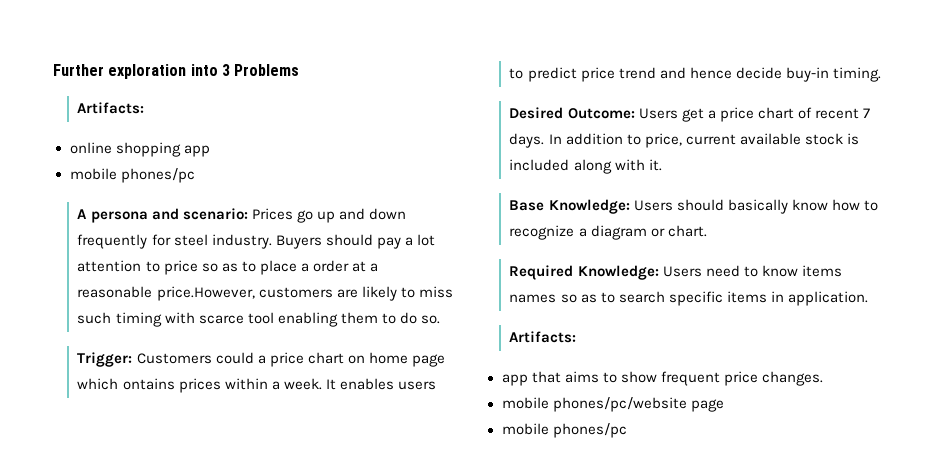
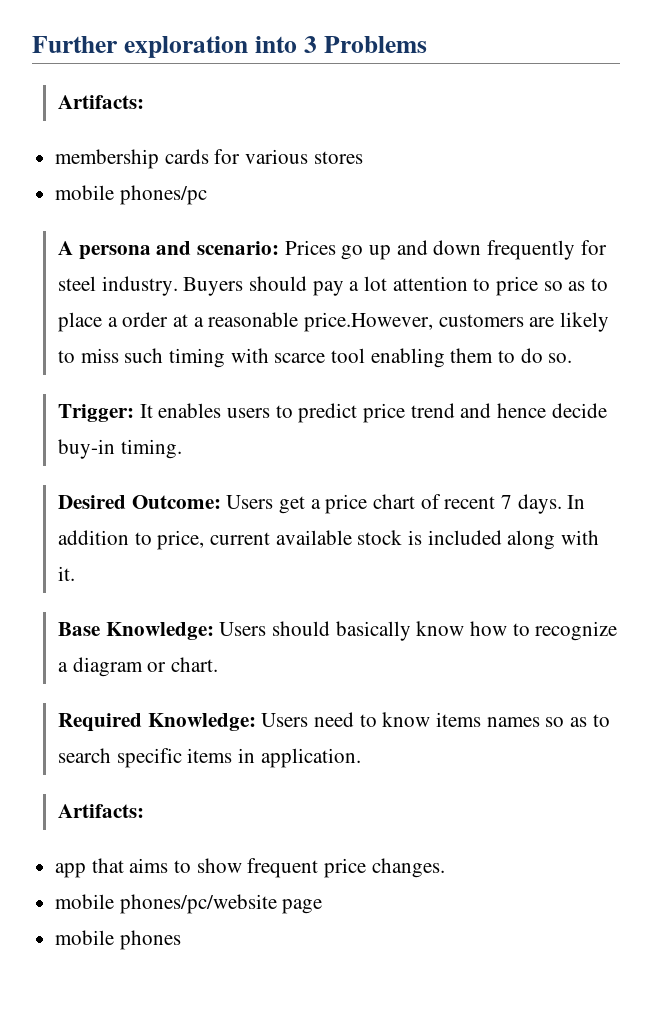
[69,142,210,157] online shopping app -> [55,149,363,169] membership cards for various stores
[136,352,445,367] [77,378,322,393] Customers could a price chart on home page which ontains prices within a week. -> (134, 413) none
[552,423,627,438] phones/pc -> [119,930,181,950] phones

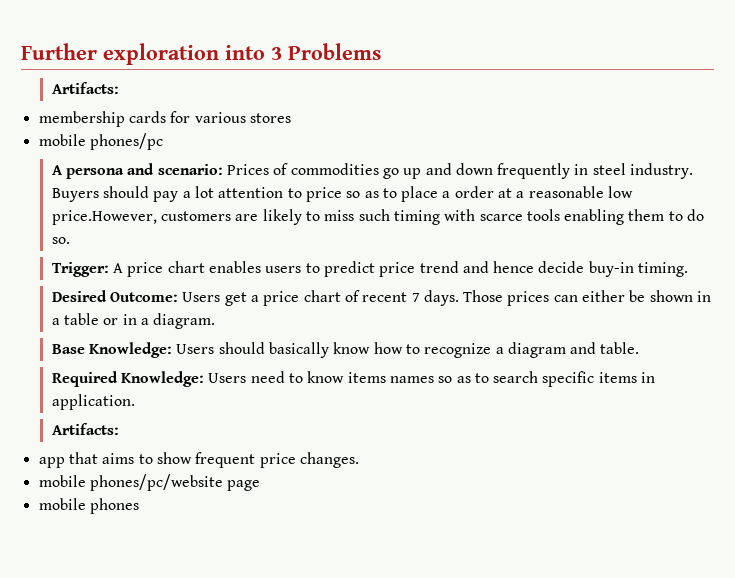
(336, 247) none -> [273,163,379,175] of commodities
[580,240,607,255] for -> [574,164,589,175] in
(299, 319) none -> [608,186,634,198] low
[330,348,365,363] tool -> [526,209,560,221] tools
[139,404,153,418] It -> [112,261,205,277] A price chart
[567,495,586,509] [57,530,599,550] [57,566,75,581] In addition to price, current available stock is included along with it. -> [463,290,712,306] [51,313,216,329] Those prices can either be shown in a table or in a diagram.
[147,657,218,672] or chart. -> [570,342,640,354] and table.

